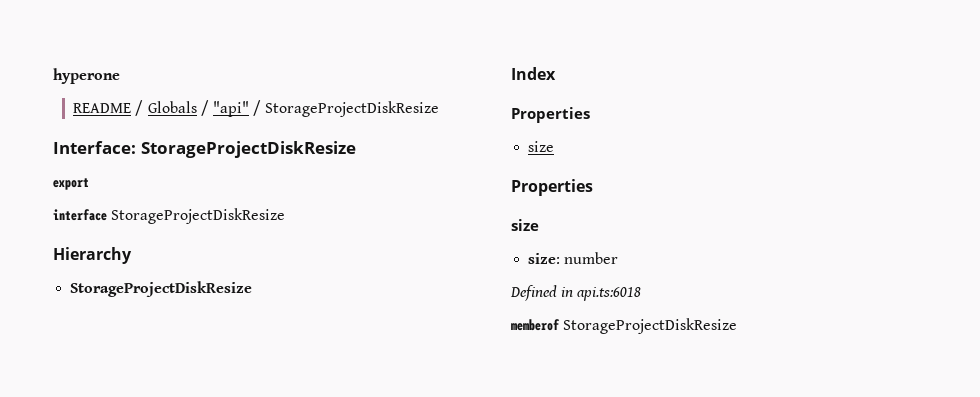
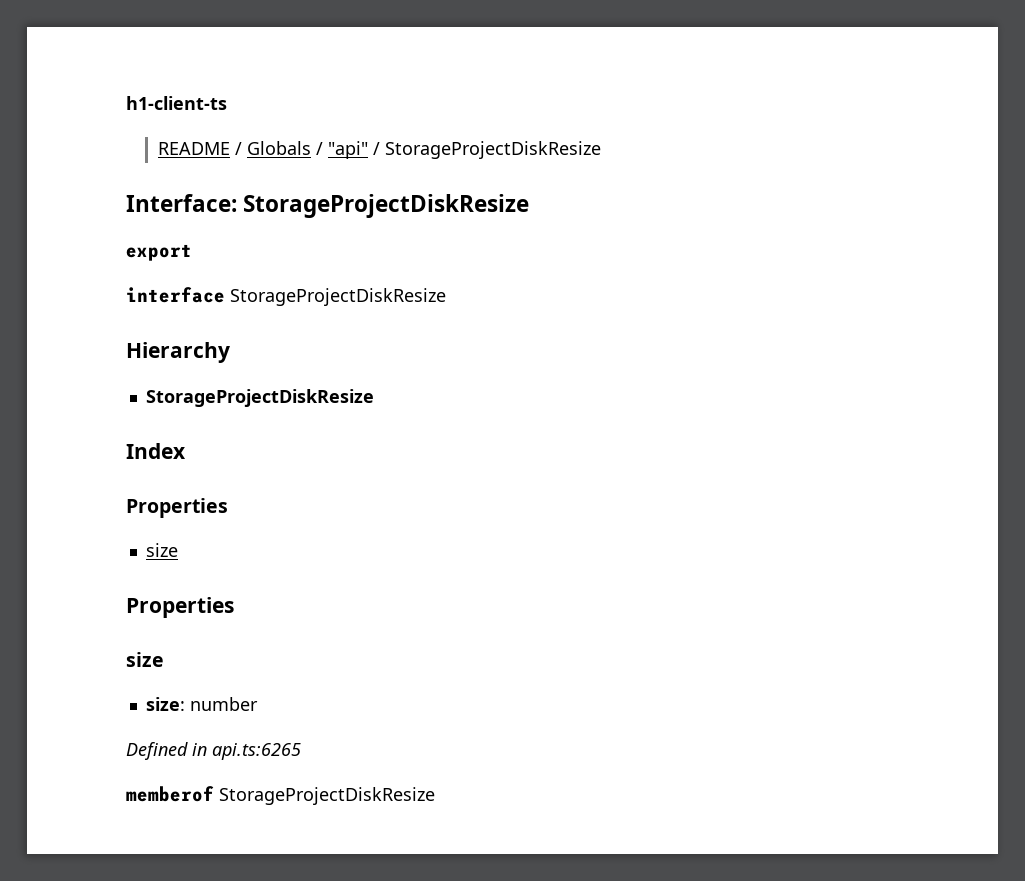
[53,68,120,84] hyperone -> [126,96,227,110] h1-client-ts
[577,287,642,301] api.ts:6018 -> [212,743,301,760] api.ts:6265

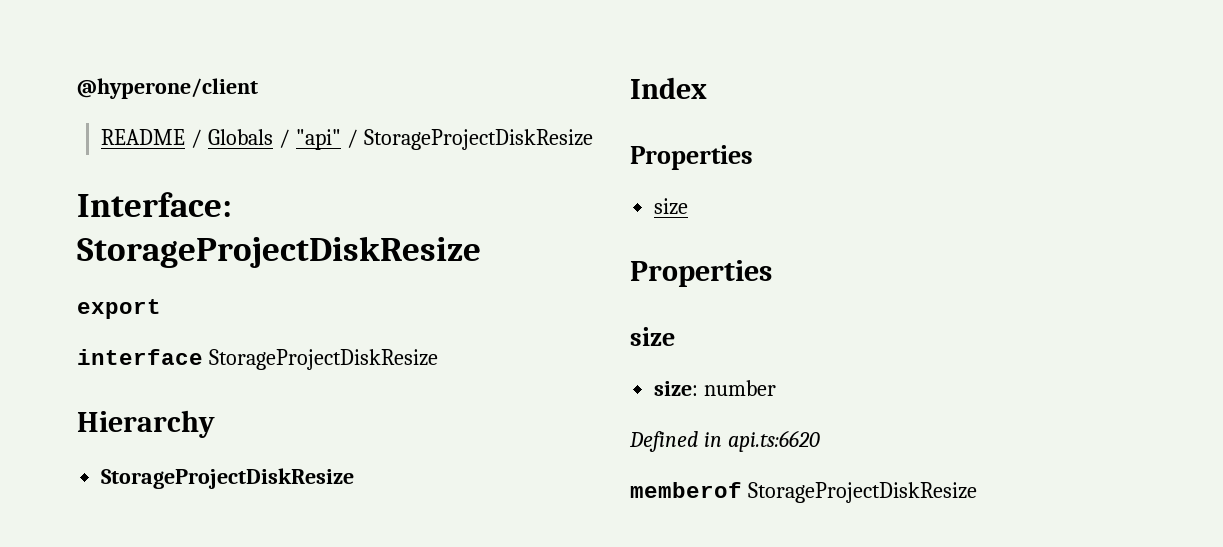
[126,96,227,110] h1-client-ts -> [77,78,258,99] @hyperone/client
[212,743,301,760] api.ts:6265 -> [727,430,820,452] api.ts:6620

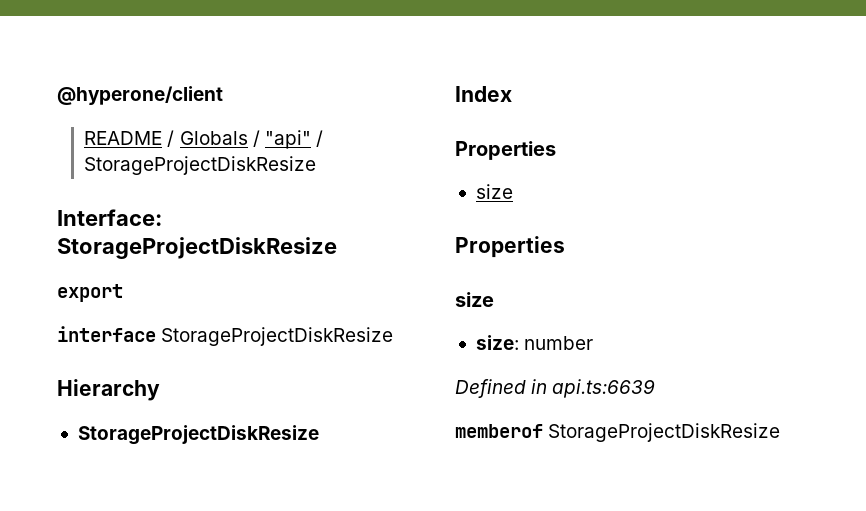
[727,430,820,452] api.ts:6620 -> [552,379,656,398] api.ts:6639

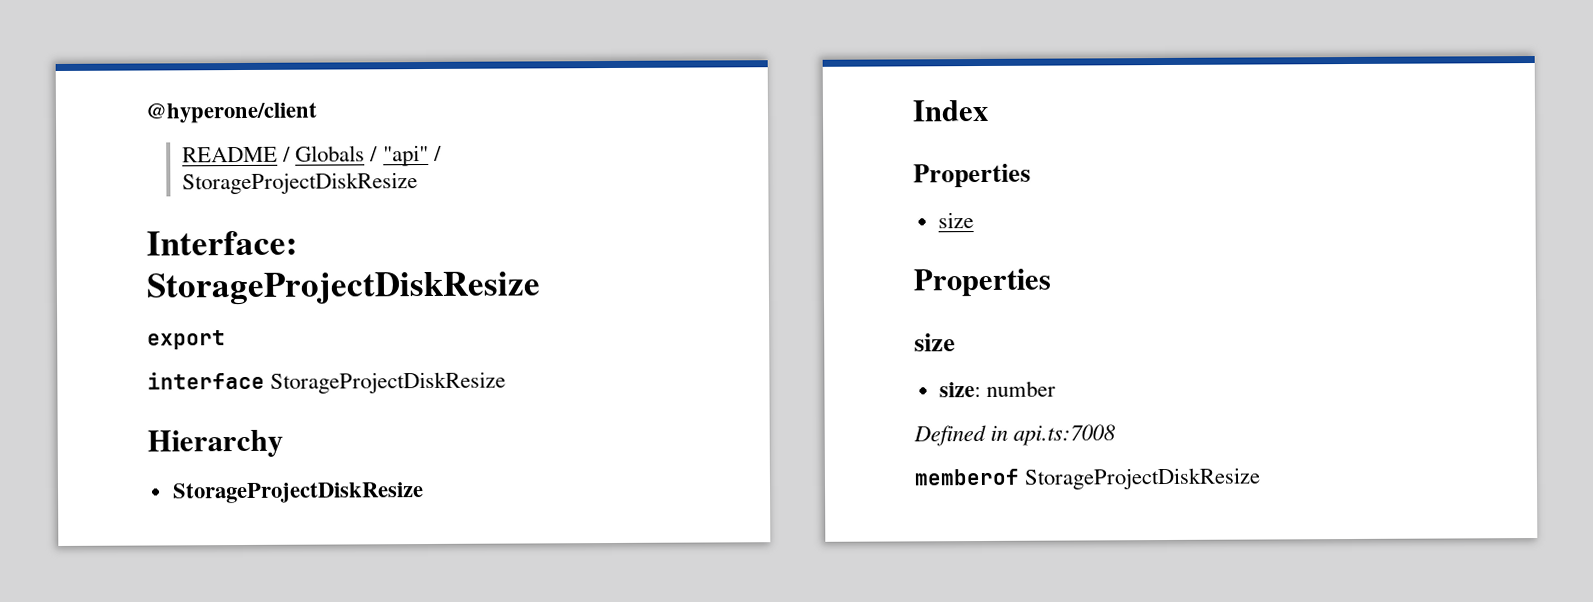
[552,379,656,398] api.ts:6639 -> [1013,424,1117,446] api.ts:7008

